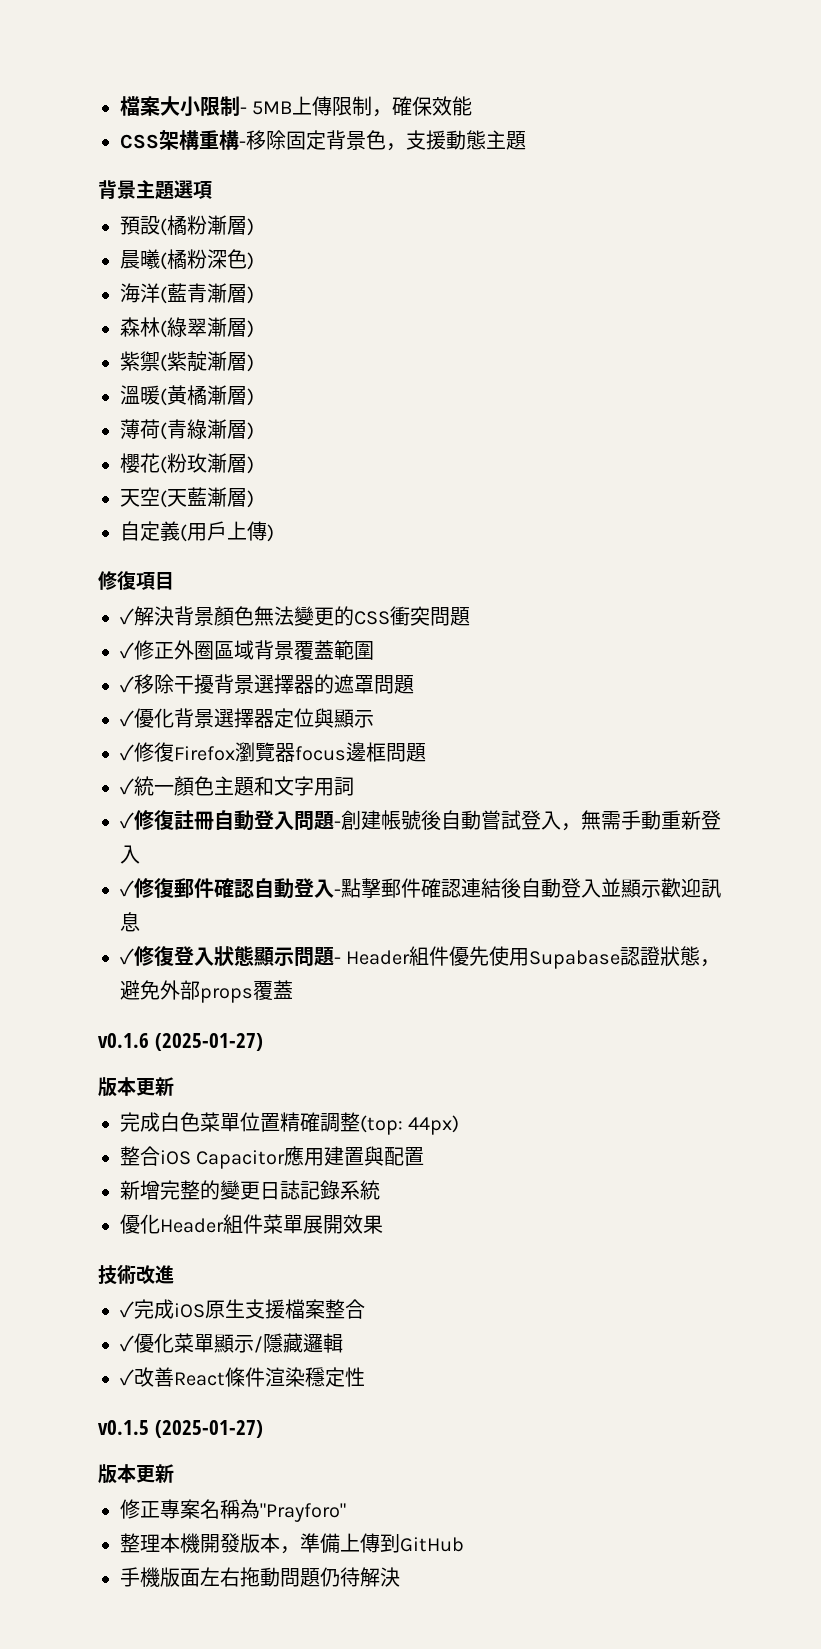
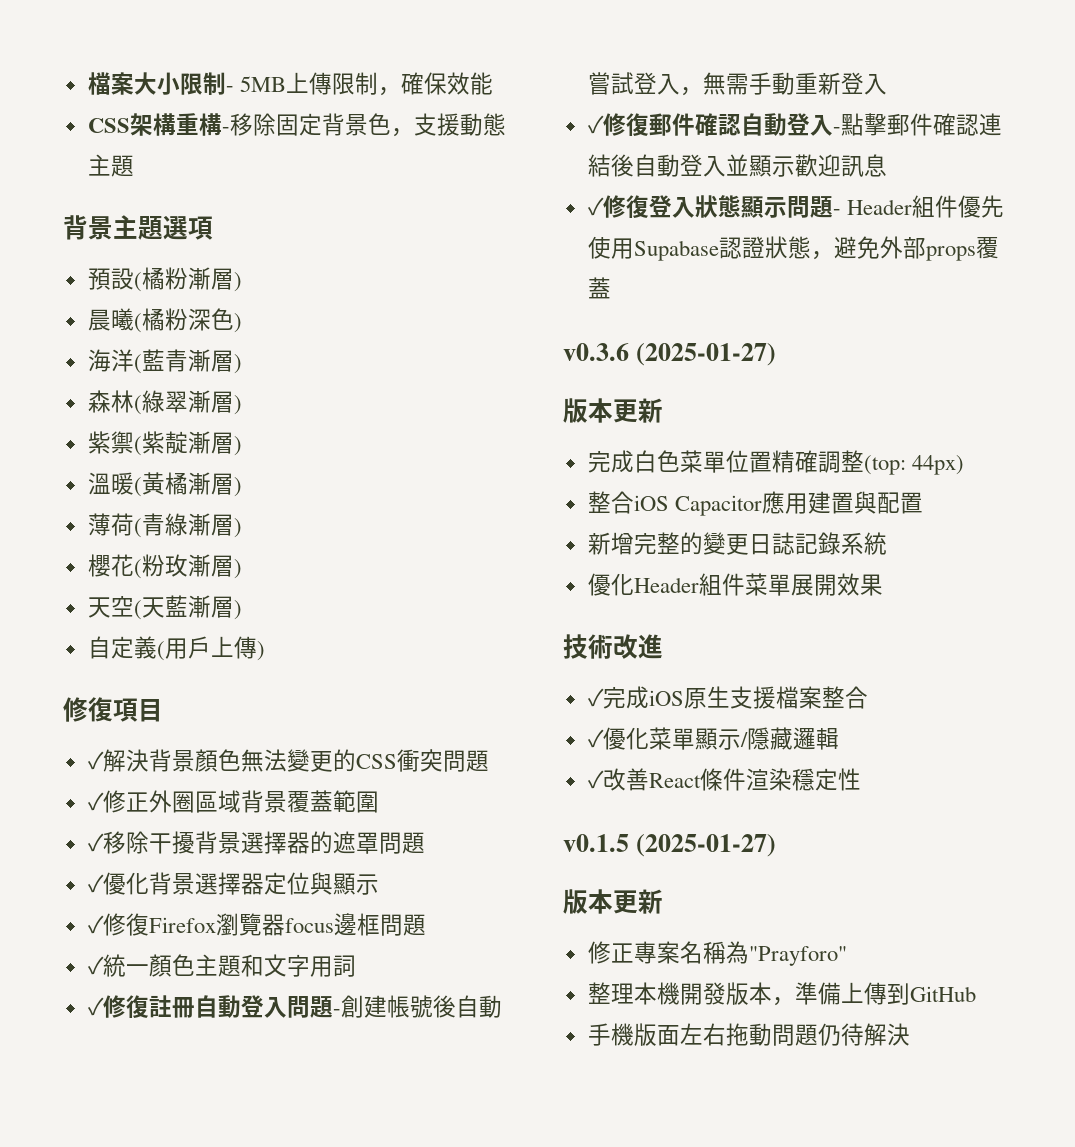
[98,1033,149,1048] v0.1.6 -> [563,343,629,361] v0.3.6

